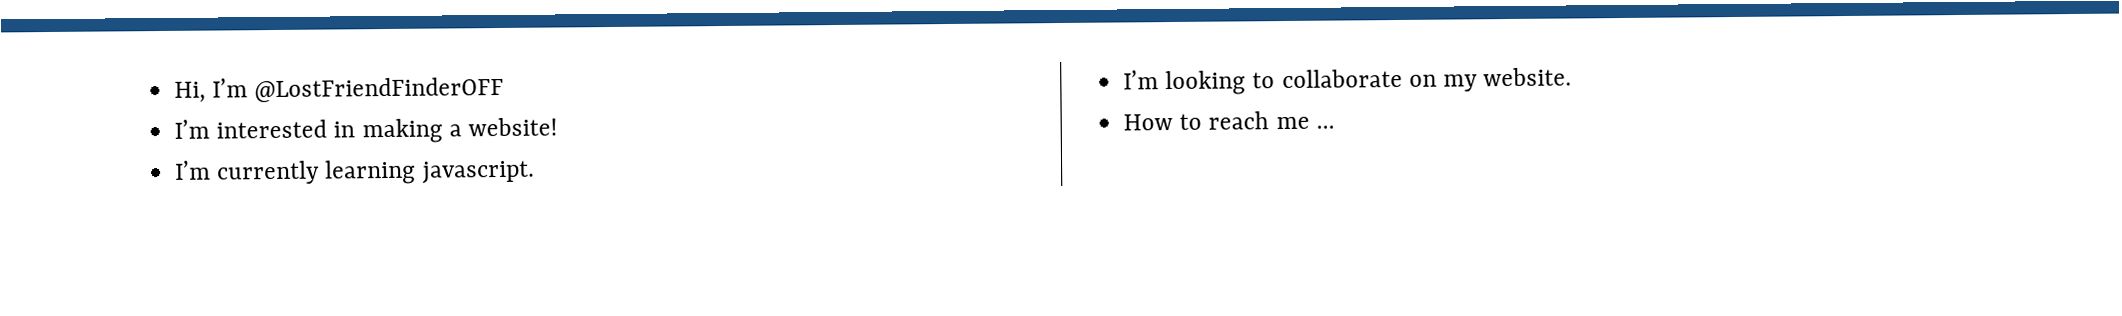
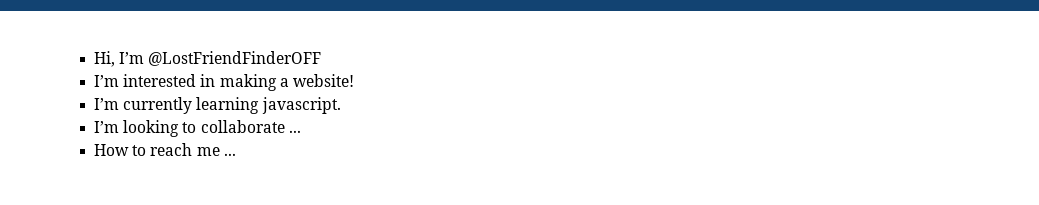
[1408,67,1573,92] on my website. -> [288,130,301,133] ...

